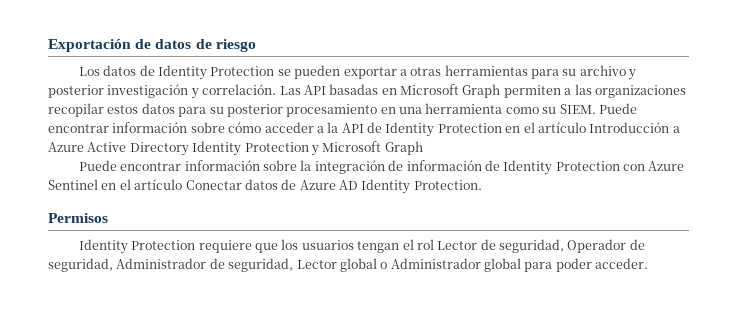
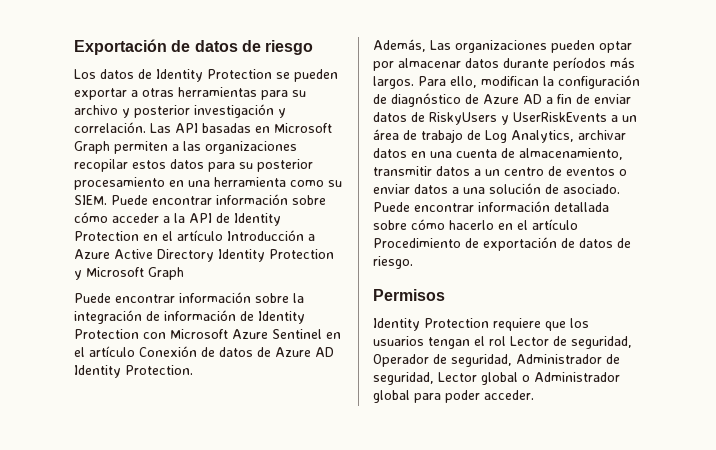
(646, 167) none -> [170,329,228,339] Microsoft
[185,180,242,190] Conectar -> [139,346,215,357] Conexión de
(482, 185) none -> [373,39,632,53] [373,57,635,71] [373,75,640,89] [373,93,631,107] [373,112,637,125] [373,129,626,143] [373,148,623,160] [373,166,627,176] [373,183,620,194] [373,201,609,212] [373,219,578,230] [373,237,631,251] [373,256,413,269] // Además, Las organizaciones pueden optar por almacenar datos durante períodos más largos. Para ello, modifican la configuración de diagnóstico de Azure AD a fin de enviar datos de RiskyUsers y UserRiskEvents a un área de trabajo de Log Analytics, archivar datos en una cuenta de almacenamiento, transmitir datos a un centro de eventos o enviar datos a una solución de asociado. Puede encontrar información detallada sobre cómo hacerlo en el artículo Procedimiento de exportación de datos de riesgo.

